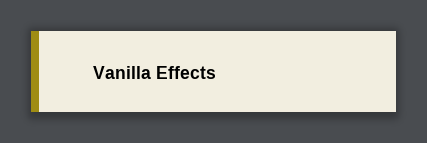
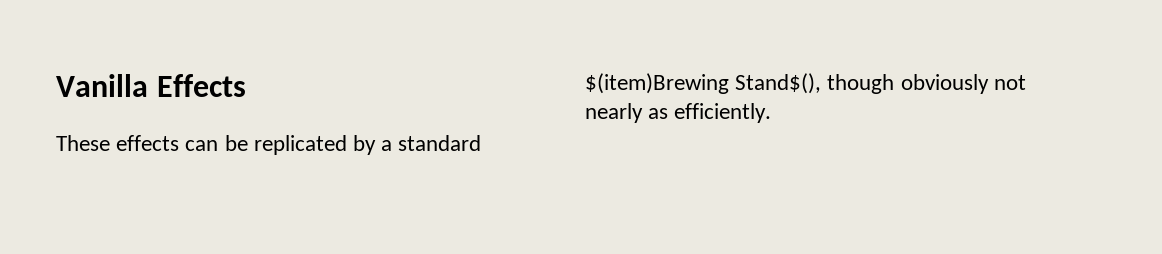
(216, 72) none -> [56,135,482,155] [585,73,1026,94] [585,103,772,123] // These effects can be replicated by a standard $(item)Brewing Stand$(), though obviously not nearly as efficiently.

